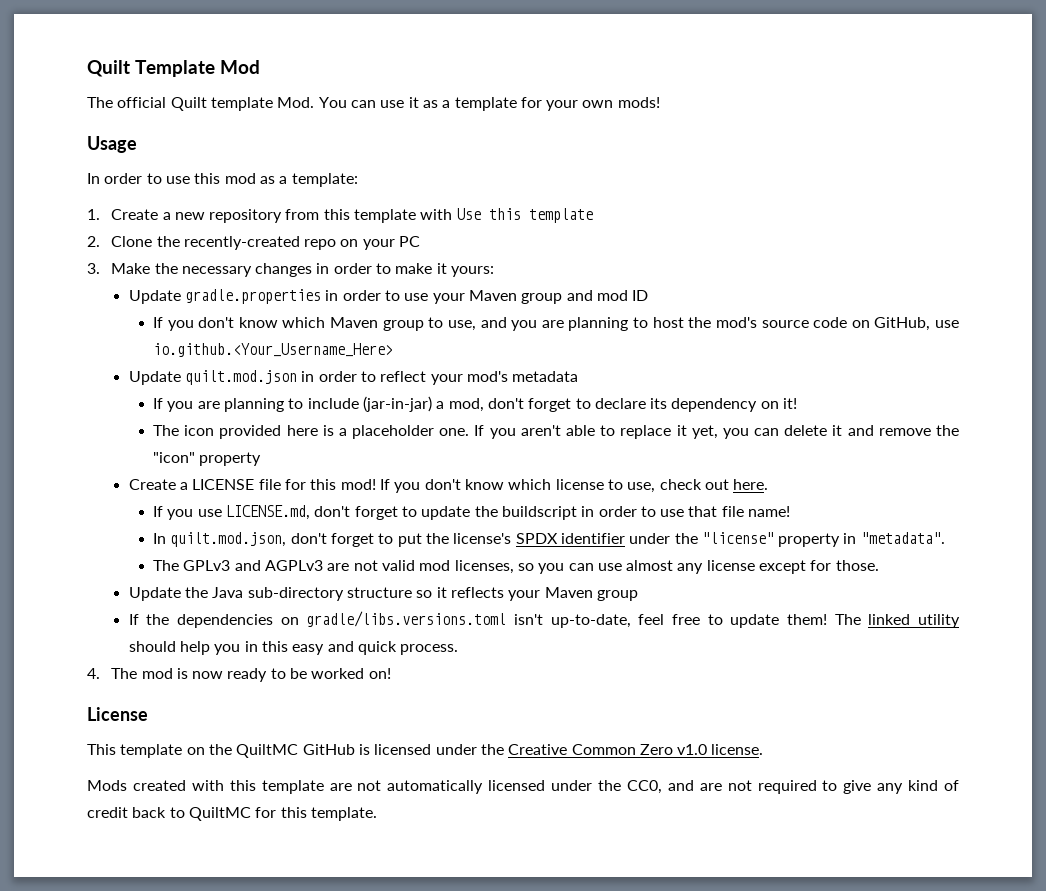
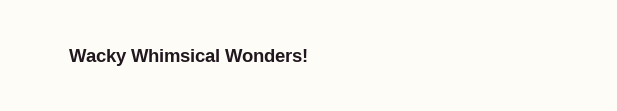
[87,60,260,77] [87,97,660,111] [87,136,137,153] [87,173,358,187] [87,208,593,223] [87,236,421,250] [87,263,495,277] [128,289,649,304] [152,317,959,331] [152,343,393,357] [128,370,579,385] [152,396,798,412] [152,425,960,439] [152,452,262,466] [128,479,769,493] [152,505,791,520] [152,532,945,547] [152,560,879,574] [128,587,638,601] [128,611,961,628] [128,641,459,655] [87,668,391,682] [87,707,148,721] [87,744,764,758] [87,780,959,794] [87,807,377,821] Quilt Template Mod // The official Quilt template Mod. You can use it as a template for your own mods! // Usage // In order to use this mod as a template: // 1. Create a new repository from this template with Use this template // 2. Clone the recently-created repo on your PC // 3. Make the necessary changes in order to make it yours: // Update gradle.properties in order to use your Maven group and mod ID // If you don't know which Maven group to use, and you are planning to host the mod's source code on GitHub, use io.github.<Your_Username_Here> // Update quilt.mod.json in order to reflect your mod's metadata // If you are planning to include (jar-in-jar) a mod, don't forget to declare its dependency on it! // The icon provided here is a placeholder one. If you aren't able to replace it yet, you can delete it and remove the "icon" property // Create a LICENSE file for this mod! If you don't know which license to use, check out here. // If you use LICENSE.md, don't forget to update the buildscript in order to use that file name! // In quilt.mod.json, don't forget to put the license's SPDX identifier under the "license" property in "metadata". // The GPLv3 and AGPLv3 are not valid mod licenses, so you can use almost any license except for those. // Update the Java sub-directory structure so it reflects your Maven group // If the dependencies on gradle/libs.versions.toml isn't up-to-date, feel free to update them! The linked utility should help you in this easy and quick process. // 4. The mod is now ready to be worked on! // License // This template on the QuiltMC GitHub is licensed under the Creative Common Zero v1.0 license. // Mods created with this template are not automatically licensed under the CC0, and are not required to give any kind of credit back to QuiltMC for this template. -> [69,49,308,66] Wacky Whimsical Wonders!

